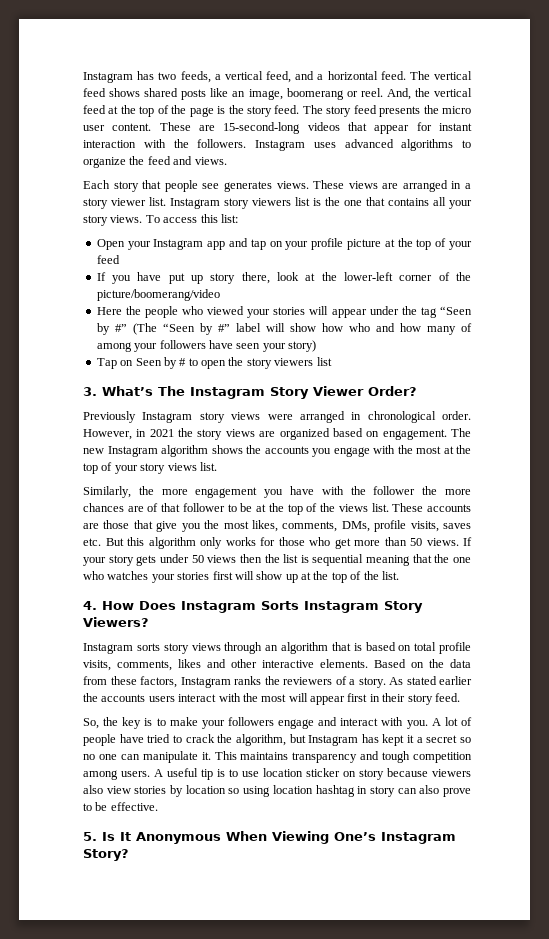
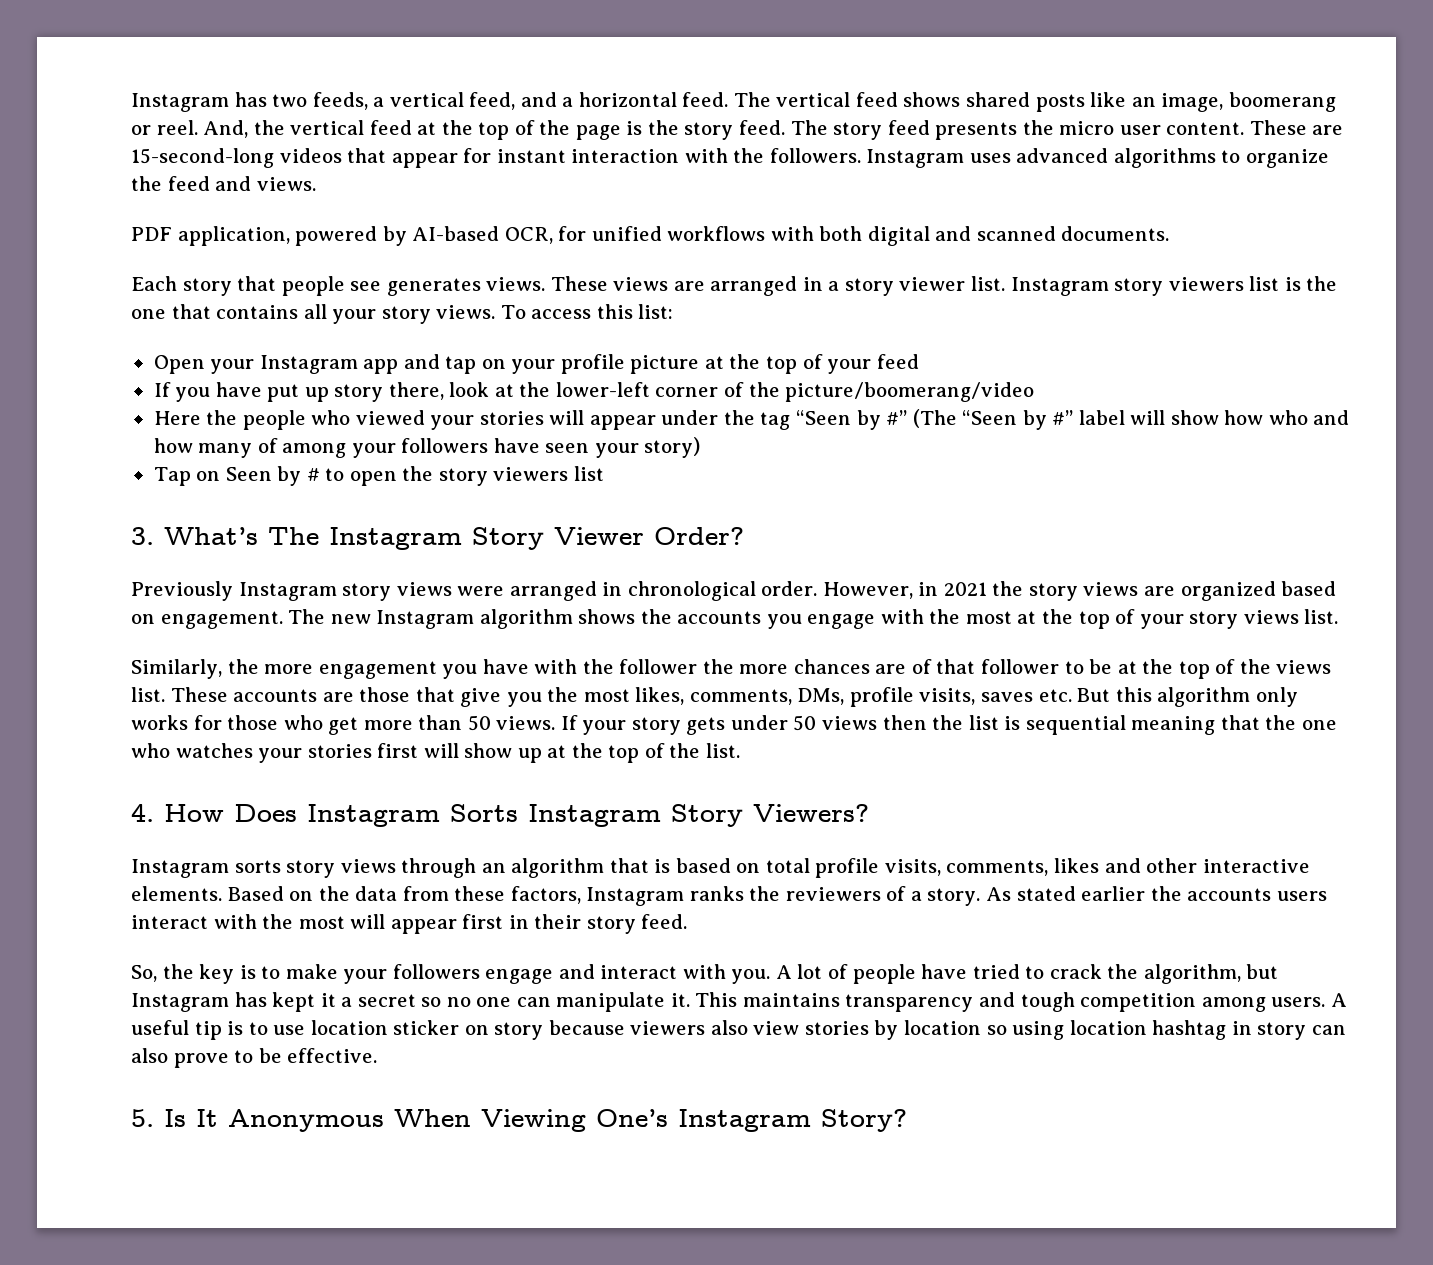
(227, 161) none -> [131,226,1170,246] // PDF application, powered by AI-based OCR, for unified workflows with both digital and scanned documents.

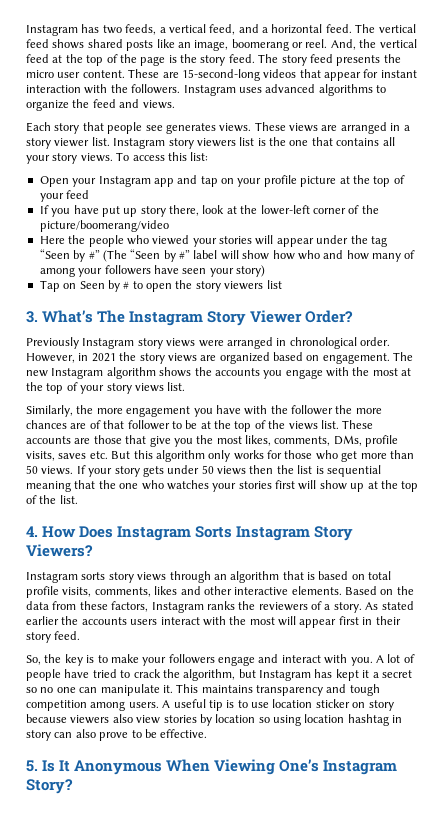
[131,226,1170,246] // PDF application, powered by AI-based OCR, for unified workflows with both digital and scanned documents. -> (175, 104) none

